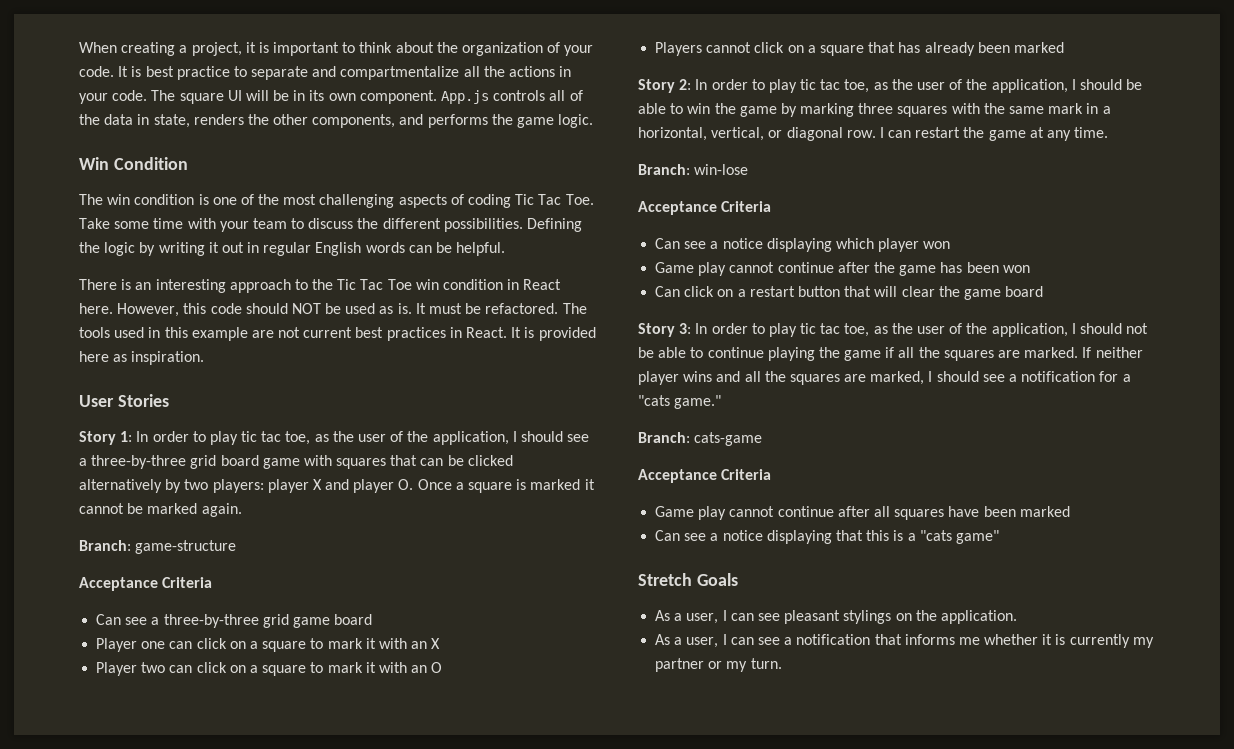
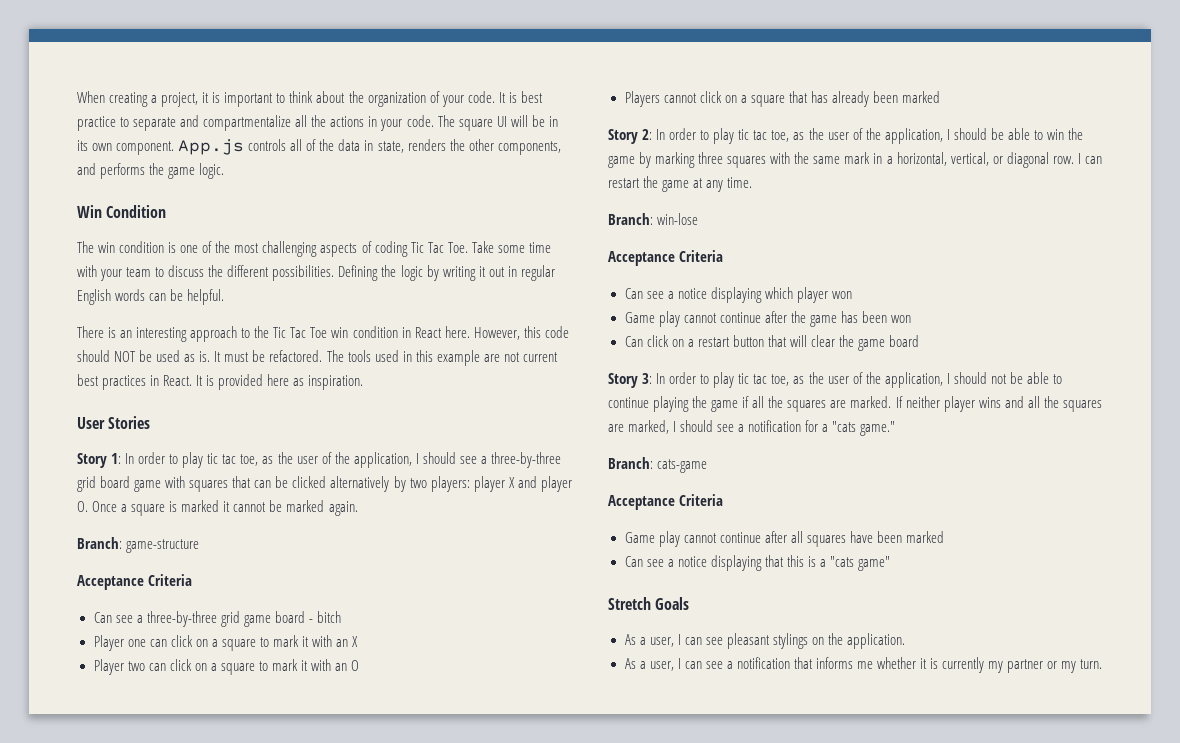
(373, 619) none -> [308,611,341,623] - bitch

